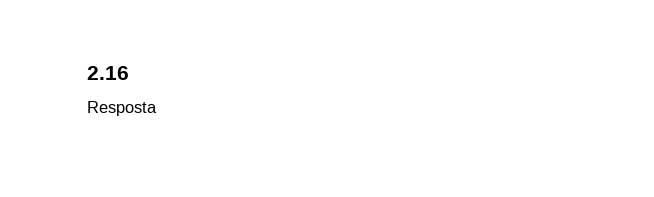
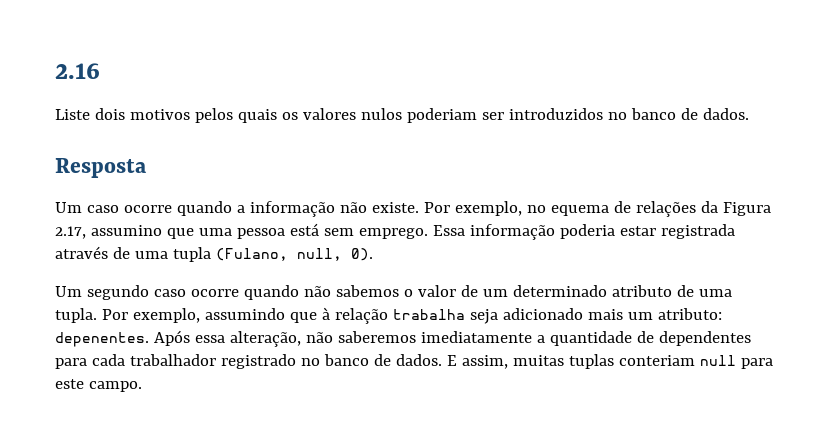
[87,101,157,116] Resposta -> [55,108,749,123] [55,158,147,178] [55,201,771,217] [55,223,735,240] [55,246,373,262] [55,285,732,300] [55,307,722,324] [55,330,751,347] [55,354,773,369] [55,379,142,392] Liste dois motivos pelos quais os valores nulos poderiam ser introduzidos no banco de dados. // Resposta // Um caso ocorre quando a informação não existe. Por exemplo, no equema de relações da Figura 2.17, assumino que uma pessoa está sem emprego. Essa informação poderia estar registrada através de uma tupla (Fulano, null, 0). // Um segundo caso ocorre quando não sabemos o valor de um determinado atributo de uma tupla. Por exemplo, assumindo que à relação trabalha seja adicionado mais um atributo: depenentes. Após essa alteração, não saberemos imediatamente a quantidade de dependentes para cada trabalhador registrado no banco de dados. E assim, muitas tuplas conteriam null para este campo.

